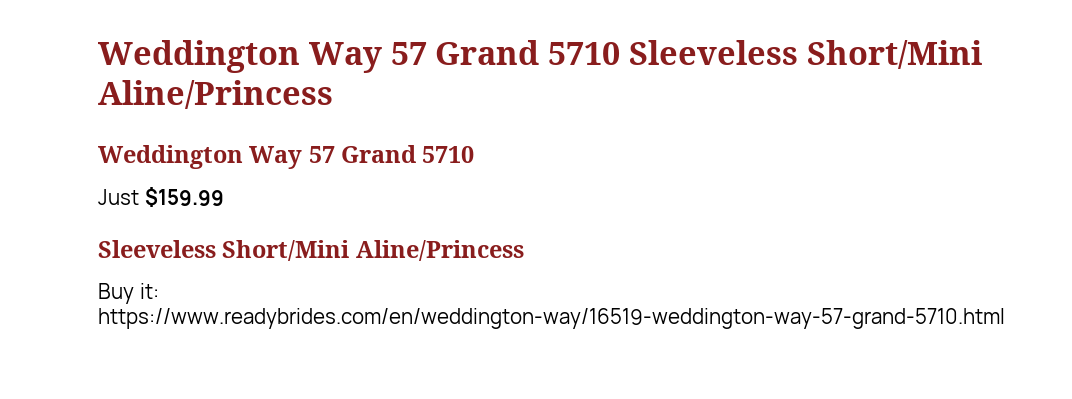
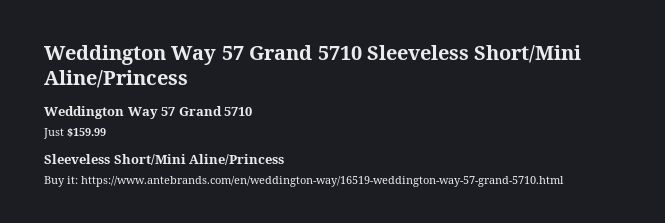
[98,308,1005,329] https://www.readybrides.com/en/weddington-way/16519-weddington-way-57-grand-5710.html -> [81,176,564,187] https://www.antebrands.com/en/weddington-way/16519-weddington-way-57-grand-5710.html

